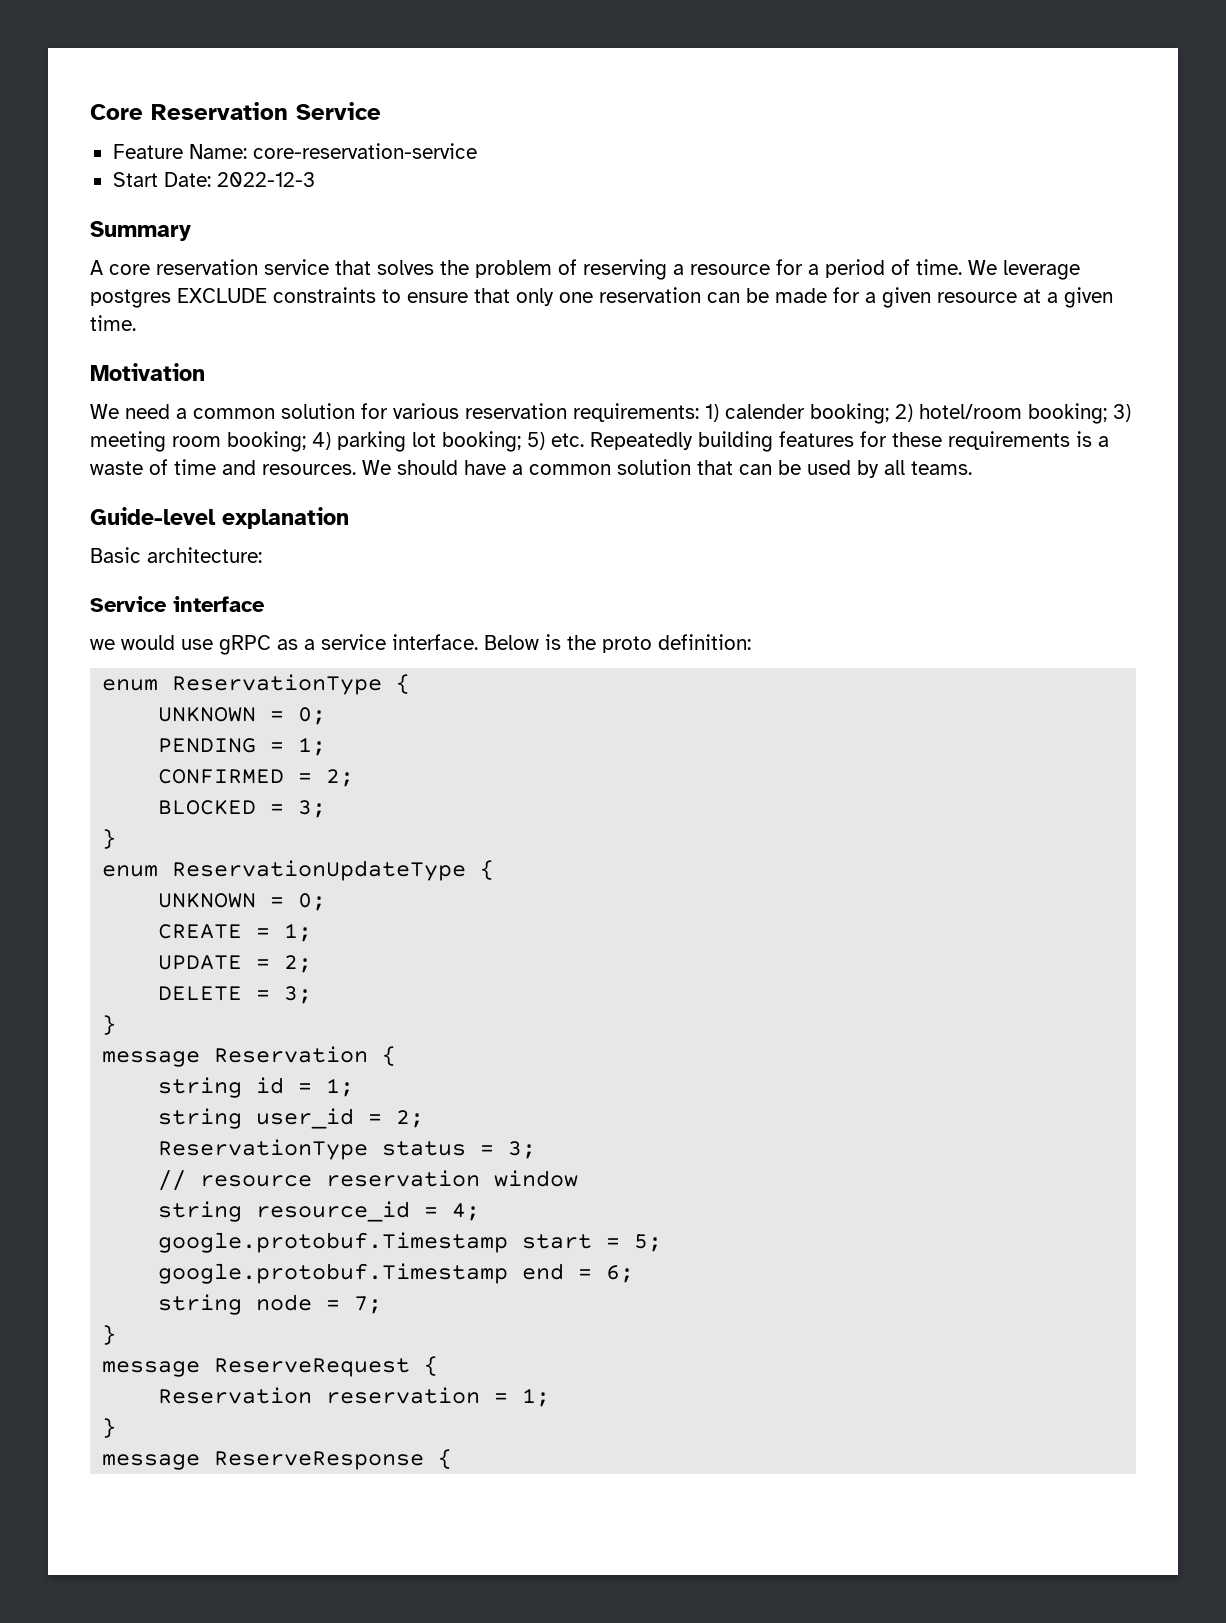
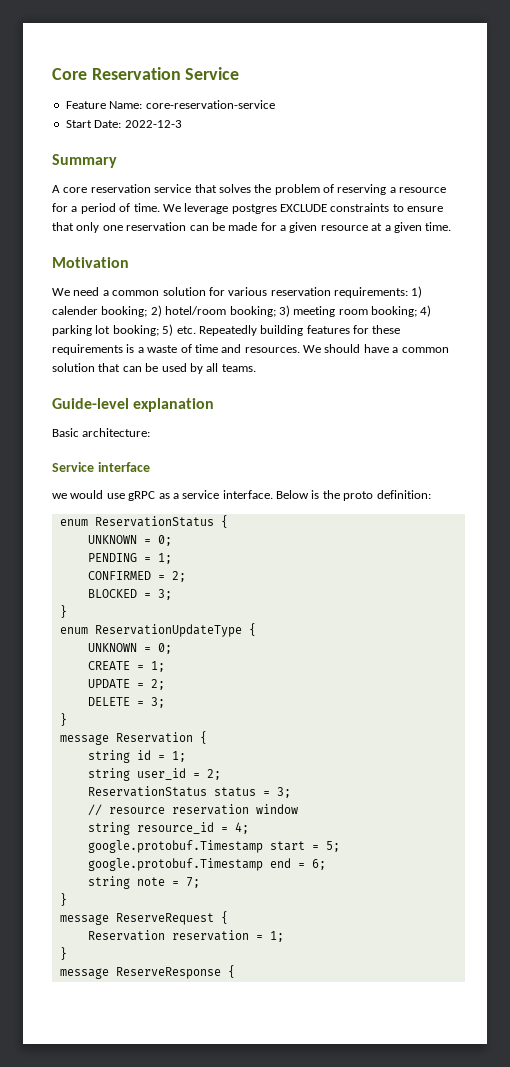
[172,674,383,695] ReservationType -> [94,516,214,527] ReservationStatus
[158,1139,369,1160] ReservationType -> [87,786,207,797] ReservationStatus
[256,1294,313,1311] node -> [136,877,165,886] note

